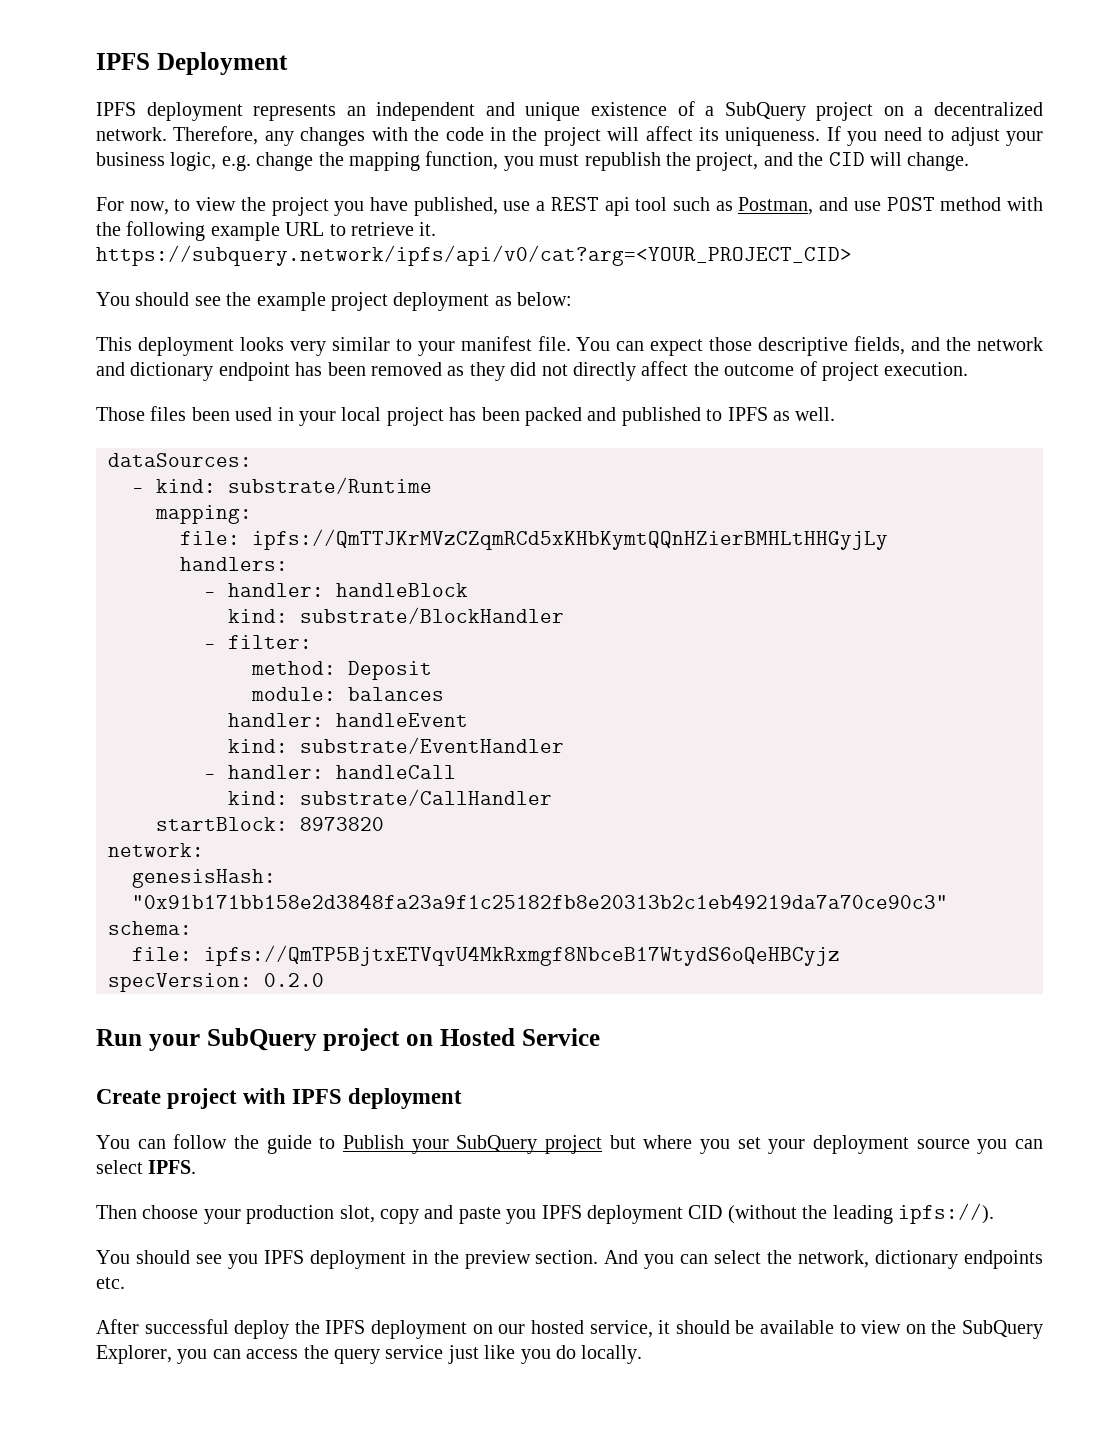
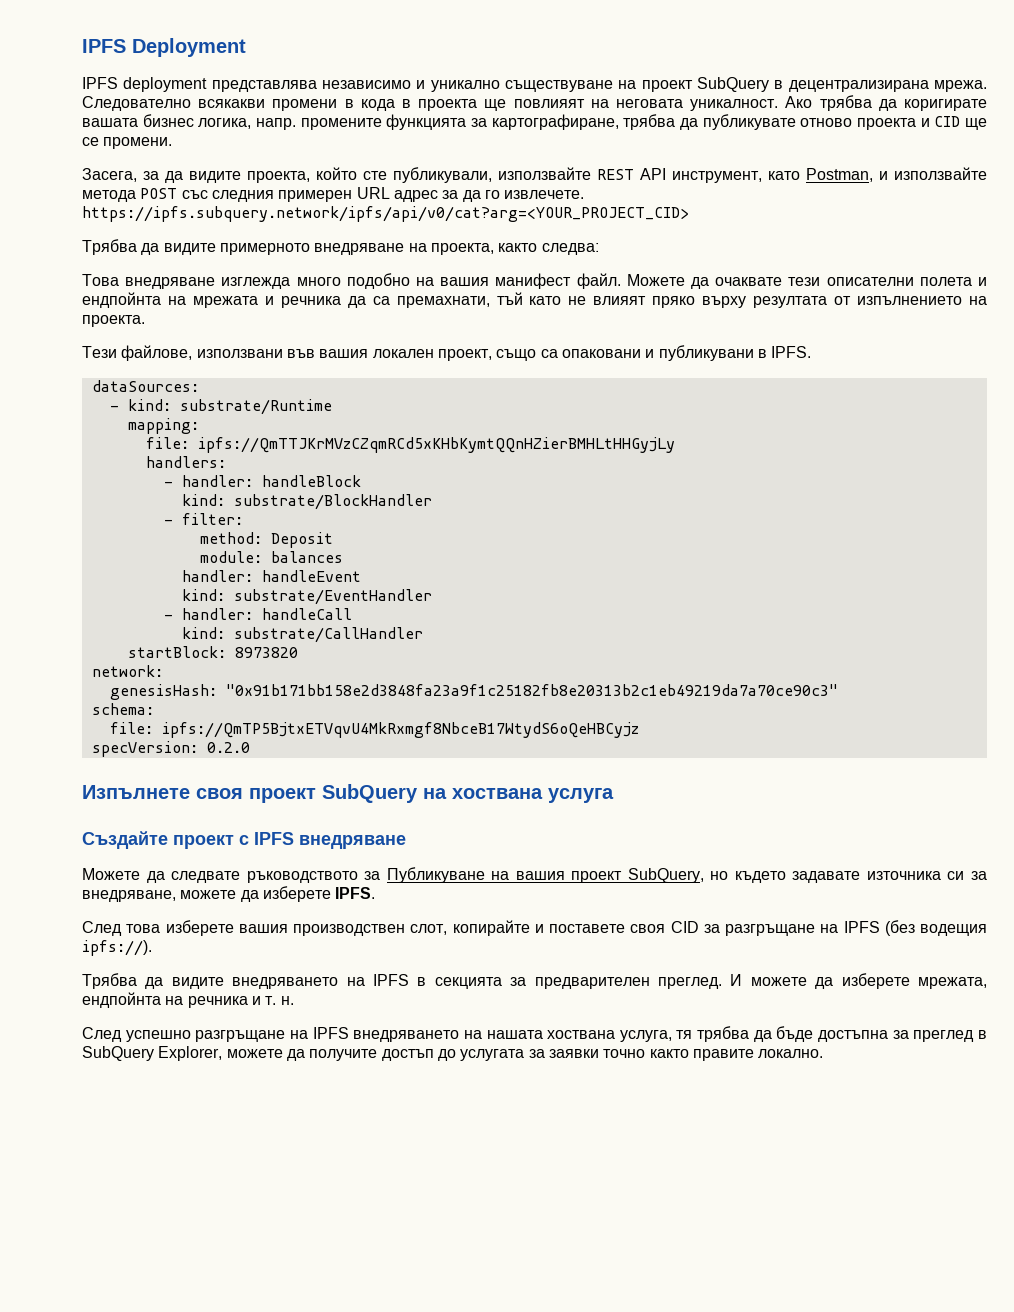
[253,101,1043,121] [96,126,1044,146] [96,151,970,171] [96,197,1043,216] [96,221,437,241] [96,245,852,266] [96,292,573,311] [96,336,1044,356] [96,361,969,381] [96,406,836,426] represents an independent and unique existence of a SubQuery project on a decentralized network. Therefore, any changes with the code in the project will affect its uniqueness. If you need to adjust your business logic, e.g. change the mapping function, you must republish the project, and the CID will change. // For now, to view the project you have published, use a REST api tool such as Postman, and use POST method with the following example URL to retrieve it. https://subquery.network/ipfs/api/v0/cat?arg=<YOUR_PROJECT_CID> // You should see the example project deployment as below: // This deployment looks very similar to your manifest file. You can expect those descriptive fields, and the network and dictionary endpoint has been removed as they did not directly affect the outcome of project execution. // Those files been used in your local project has been packed and published to IPFS as well. -> [211,77,988,92] [82,95,988,111] [82,114,987,130] [82,137,173,149] [82,167,987,183] [82,187,585,202] [82,206,689,222] [82,239,599,255] [82,273,988,289] [82,292,988,308] [82,315,145,327] [82,345,812,361] представлява независимо и уникално съществуване на проект SubQuery в децентрализирана мрежа. Следователно всякакви промени в кода в проекта ще повлияят на неговата уникалност. Ако трябва да коригирате вашата бизнес логика, напр. промените функцията за картографиране, трябва да публикувате отново проекта и CID ще се промени. // Засега, за да видите проекта, който сте публикували, използвайте REST API инструмент, като Postman, и използвайте метода POST със следния примерен URL адрес за да го извлечете. https://ipfs.subquery.network/ipfs/api/v0/cat?arg=<YOUR_PROJECT_CID> // Трябва да видите примерното внедряване на проекта, както следва: // Това внедряване изглежда много подобно на вашия манифест файл. Можете да очаквате тези описателни полета и ендпойнта на мрежата и речника да са премахнати, тъй като не влияят пряко върху резултата от изпълнението на проекта. // Тези файлове, използвани във вашия локален проект, също са опаковани и публикувани в IPFS.
[96,1028,600,1051] [96,1088,463,1109] [96,1134,1043,1154] [96,1160,197,1174] [96,1203,994,1224] [96,1250,1044,1269] [96,1277,125,1289] [96,1319,1043,1339] [96,1345,643,1364] Run your SubQuery project on Hosted Service // Create project with IPFS deployment // You can follow the guide to Publish your SubQuery project but where you set your deployment source you can select IPFS. // Then choose your production slot, copy and paste you IPFS deployment CID (without the leading ipfs://). // You should see you IPFS deployment in the preview section. And you can select the network, dictionary endpoints etc. // After successful deploy the IPFS deployment on our hosted service, it should be available to view on the SubQuery Explorer, you can access the query service just like you do locally. -> [82,784,614,803] [82,831,406,849] [82,867,987,883] [82,886,376,902] [82,920,987,936] [82,940,152,956] [82,973,987,989] [82,992,294,1008] [82,1026,987,1042] [82,1046,824,1061] Изпълнете своя проект SubQuery на хоствана услуга // Създайте проект с IPFS внедряване // Можете да следвате ръководството за Публикуване на вашия проект SubQuery, но където задавате източника си за внедряване, можете да изберете IPFS. // След това изберете вашия производствен слот, копирайте и поставете своя CID за разгръщане на IPFS (без водещия ipfs://). // Трябва да видите внедряването на IPFS в секцията за предварителен преглед. И можете да изберете мрежата, ендпойнта на речника и т. н. // След успешно разгръщане на IPFS внедряването на нашата хоствана услуга, тя трябва да бъде достъпна за преглед в SubQuery Explorer, можете да получите достъп до услугата за заявки точно както правите локално.

